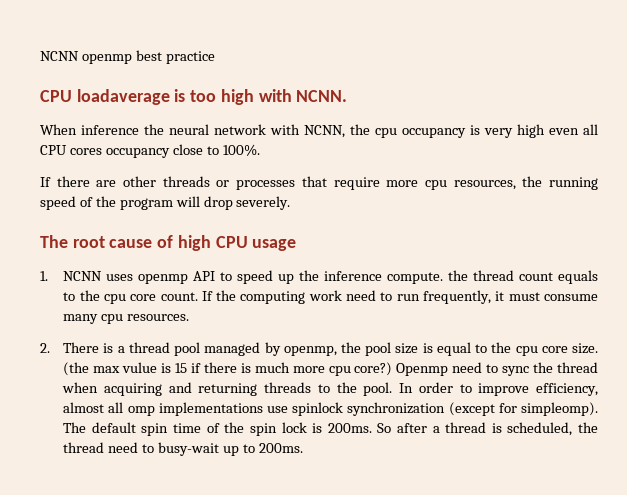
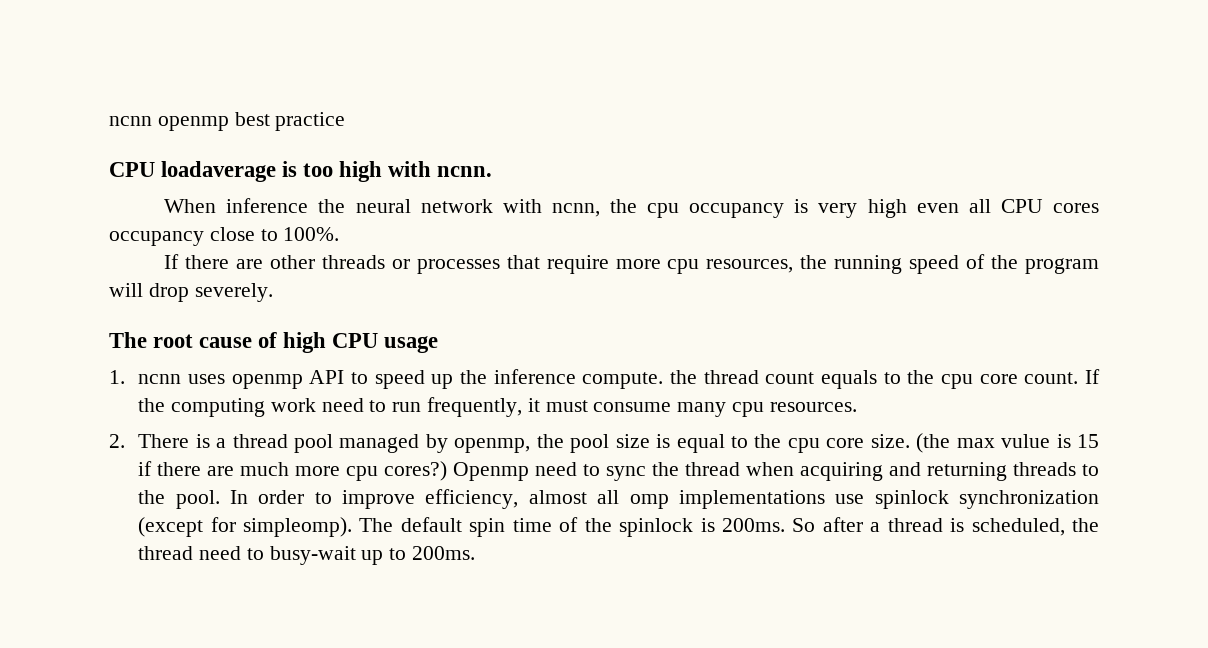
[40,51,79,61] NCNN -> [109,116,152,126] ncnn
[296,90,348,102] NCNN. -> [437,166,493,177] ncnn.
[304,125,345,138] NCNN, -> [551,203,600,217] ncnn,
[63,271,103,281] NCNN -> [138,374,182,384] ncnn
[240,363,251,373] is -> [207,466,235,476] are
[354,362,393,376] core?) -> [384,461,448,481] cores?)
[249,422,307,436] spin lock -> [619,518,694,537] spinlock

